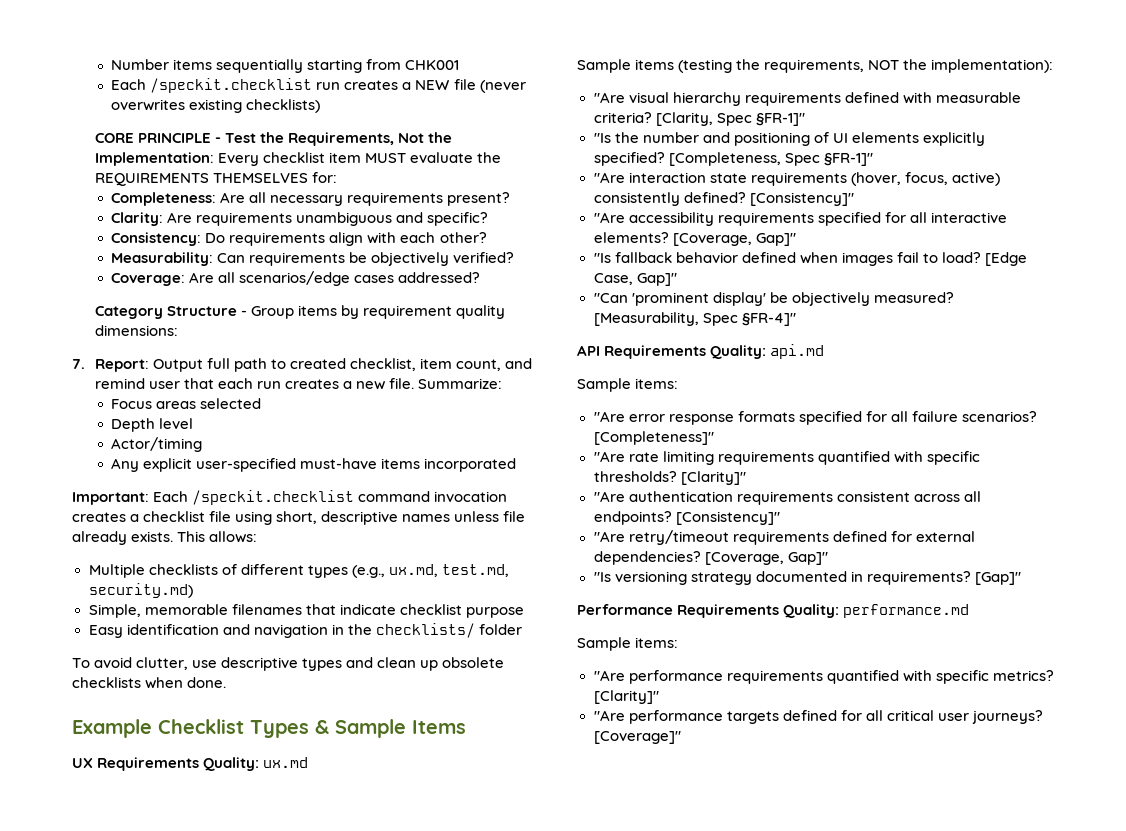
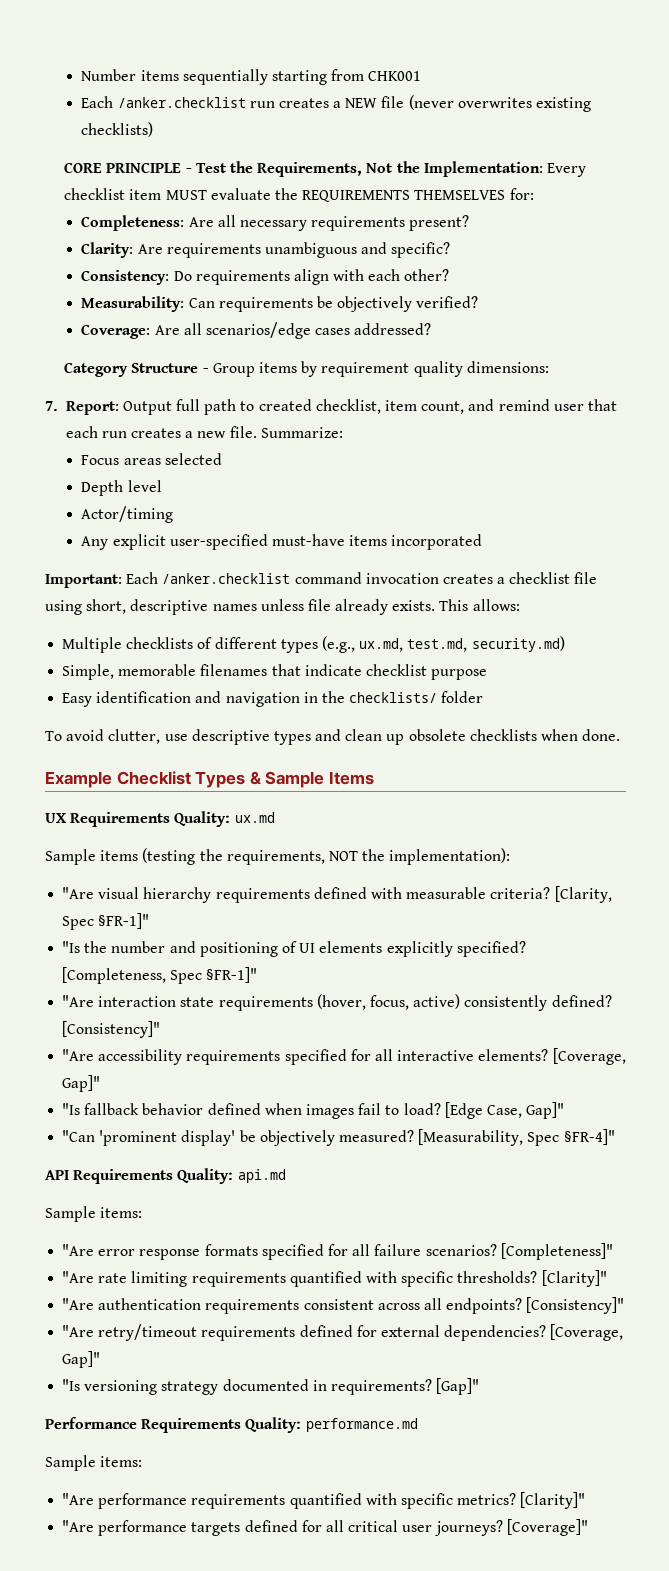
[150,78,313,93] /speckit.checklist -> [117,97,246,108] /anker.checklist
[192,490,355,505] /speckit.checklist -> [162,573,291,584] /anker.checklist

